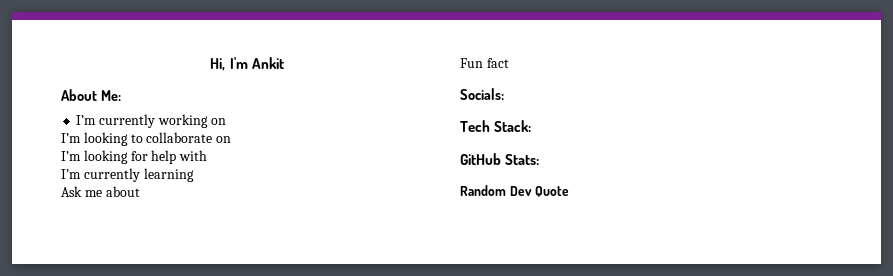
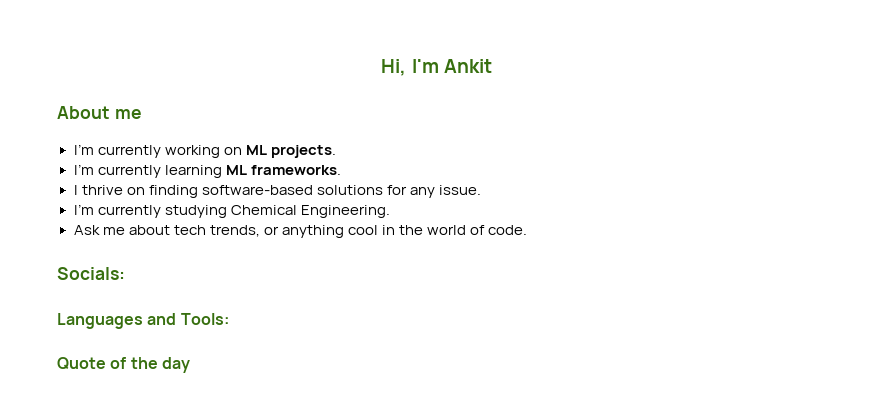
[100,90,121,101] Me: -> [114,109,142,119] me
[61,132,232,146] [61,150,208,164] [61,168,194,182] [61,186,140,197] [460,58,509,68] [460,88,504,100] [460,120,532,132] [460,153,540,165] [460,185,570,197] // I’m looking to collaborate on // I’m looking for help with // I’m currently learning // Ask me about // Fun fact // Socials: // Tech Stack: // GitHub Stats: // Random Dev Quote -> [245,145,336,158] [73,164,341,178] [73,185,481,198] [73,204,390,218] [73,225,528,238] [57,267,125,280] [57,313,229,329] [57,357,190,373] ML projects. // I’m currently learning ML frameworks. // I thrive on finding software-based solutions for any issue. // I’m currently studying Chemical Engineering. // Ask me about tech trends, or anything cool in the world of code. // Socials: // Languages and Tools: // Quote of the day

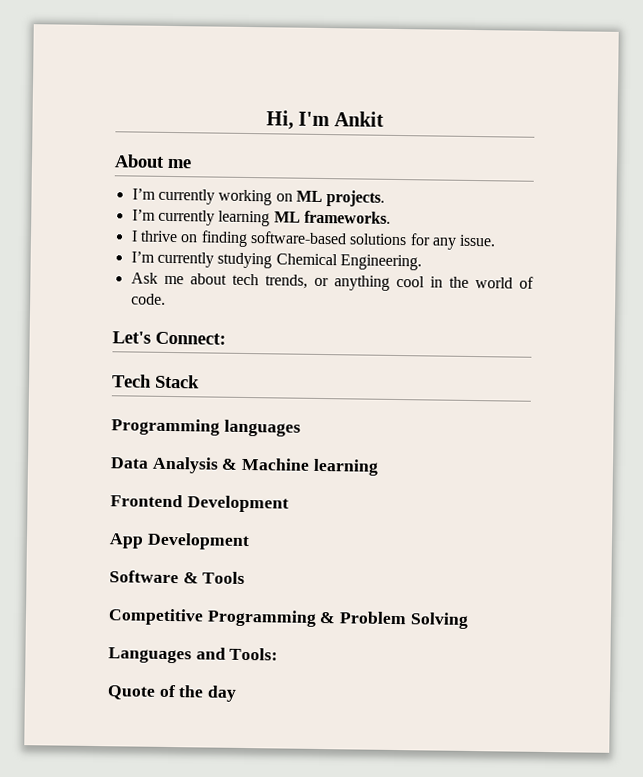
[57,267,125,280] Socials: -> [112,331,226,345] [111,374,200,389] [111,418,301,437] [110,456,379,476] [110,494,289,513] [109,532,250,551] [109,570,246,585] [108,608,469,629] Let's Connect: // Tech Stack // Programming languages // Data Analysis & Machine learning // Frontend Development // App Development // Software & Tools // Competitive Programming & Problem Solving

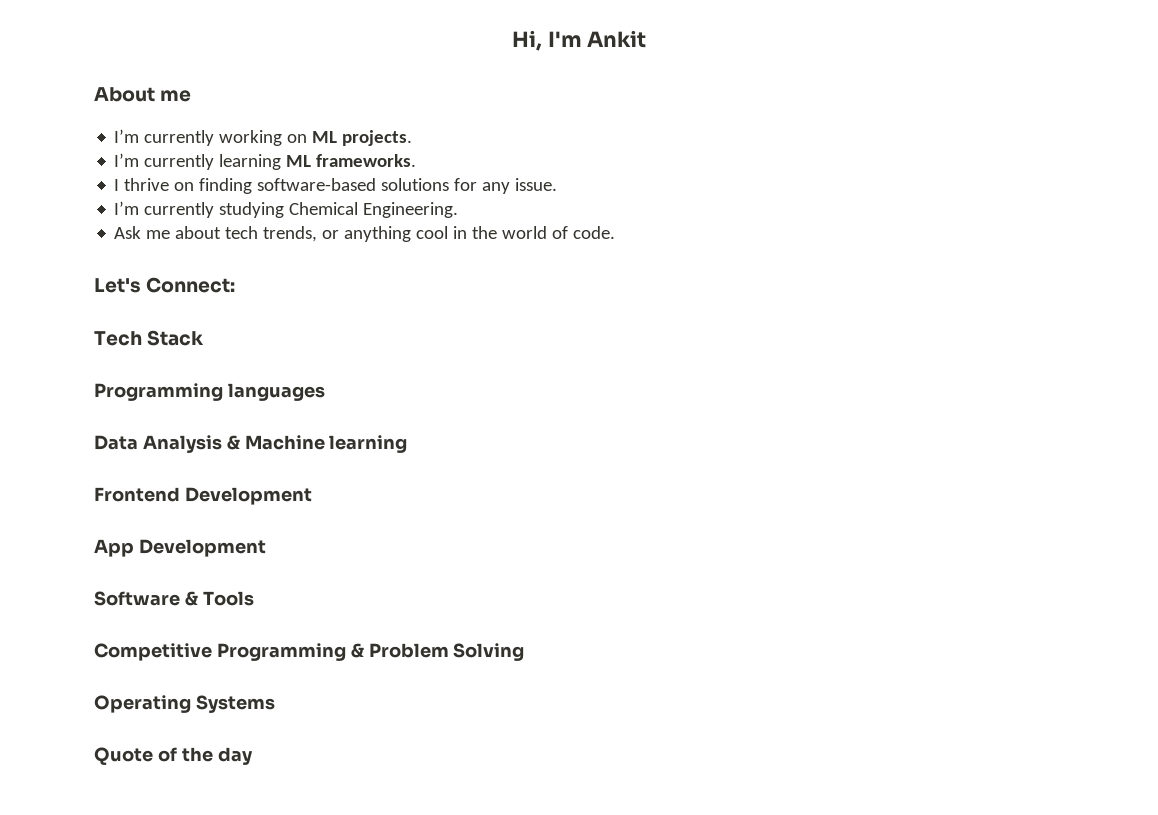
[108,647,279,664] Languages and Tools: -> [94,695,275,713] Operating Systems

